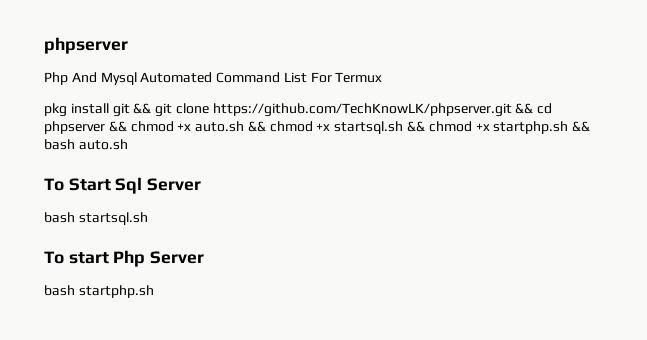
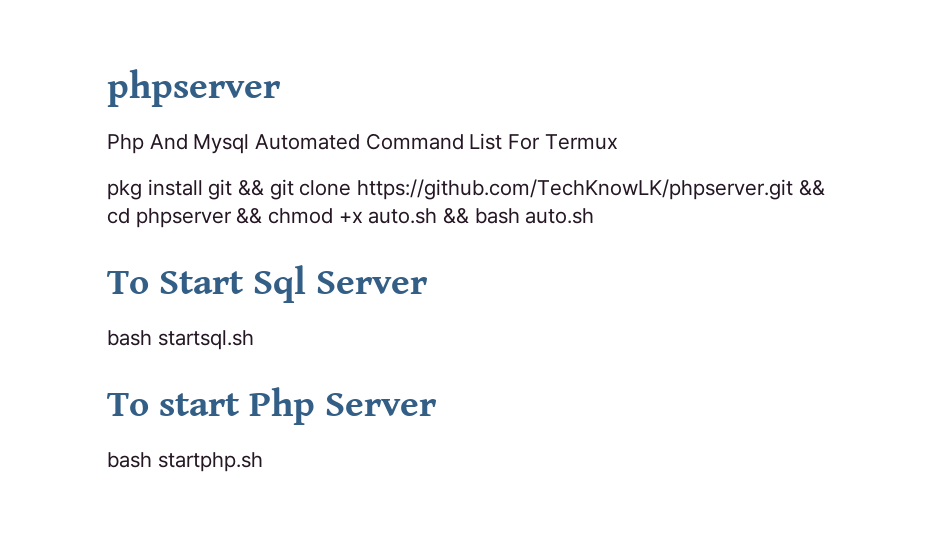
[269,121,591,134] chmod +x startsql.sh && chmod +x startphp.sh && -> (470, 216) none

